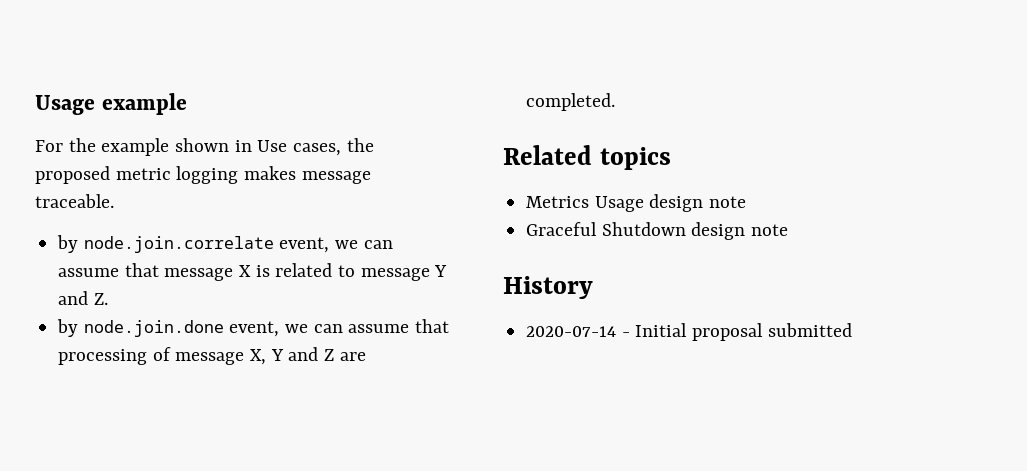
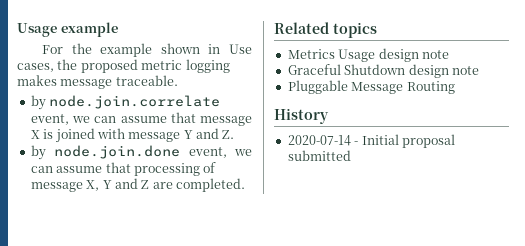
[275,263,356,277] related to -> [55,128,125,143] joined with
(789, 230) none -> [287,80,455,94] // Pluggable Message Routing

